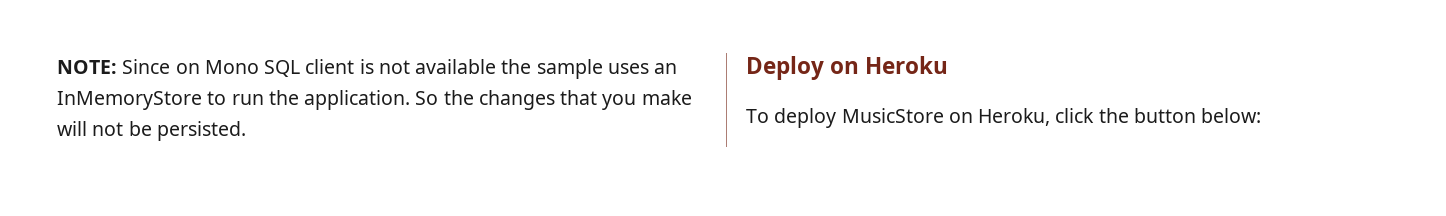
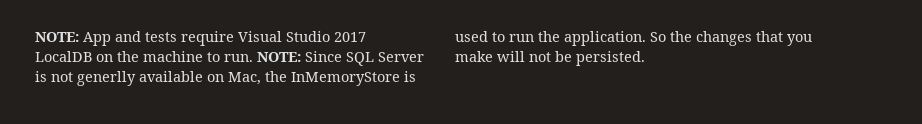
[57,59,678,79] [57,91,202,110] NOTE: Since on Mono SQL client is not available the sample uses an InMemoryStore -> [35,31,366,46] [35,51,424,66] [35,71,416,86] [455,31,488,42] NOTE: App and tests require Visual Studio 2017 LocalDB on the machine to run. NOTE: Since SQL Server is not generlly available on Mac, the InMemoryStore is used
[746,56,949,80] [746,108,1262,128] // Deploy on Heroku // To deploy MusicStore on Heroku, click the button below: -> (645, 58) none

